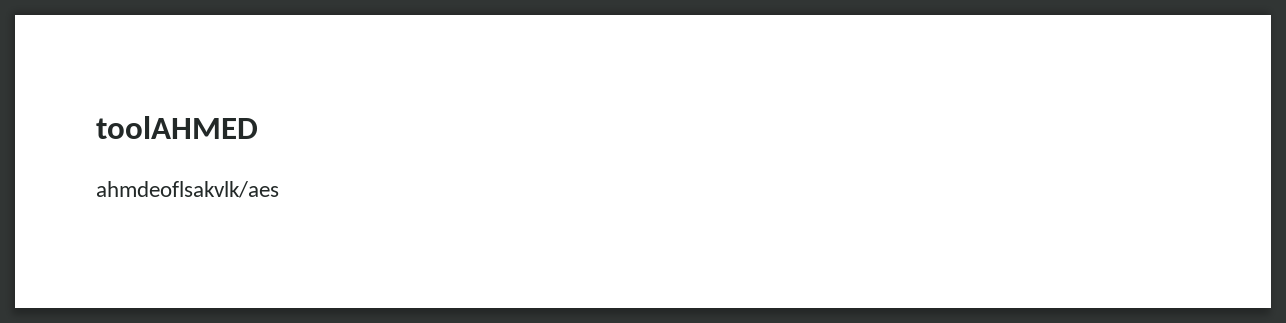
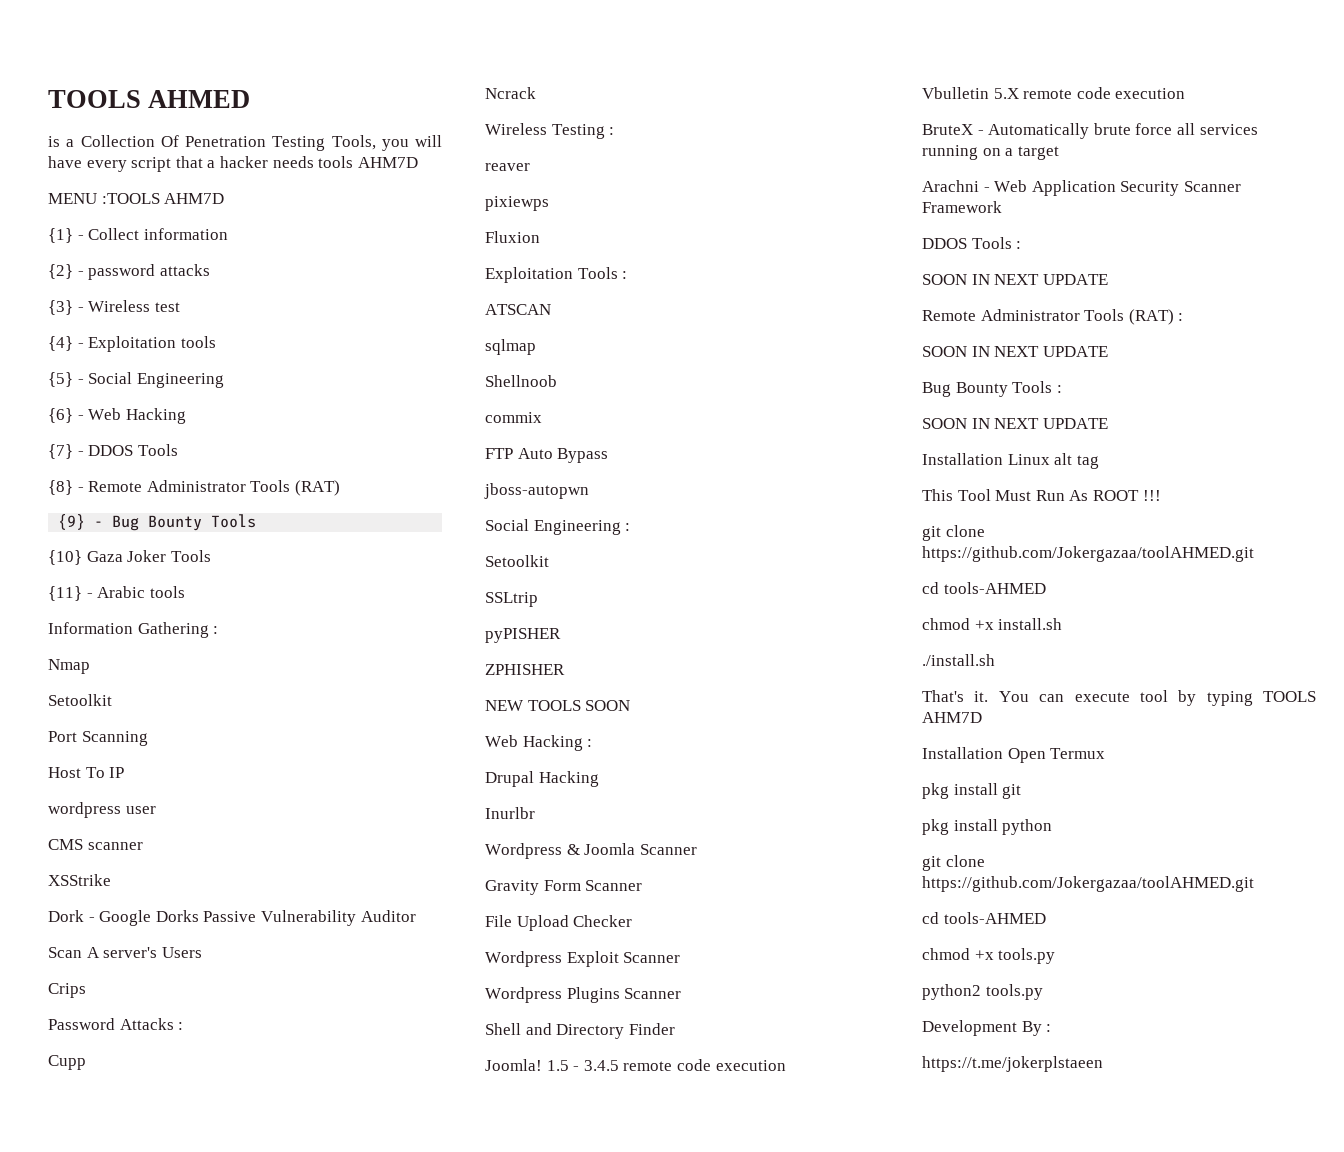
[96,116,258,139] [96,181,279,198] toolAHMED // ahmdeoflsakvlk/aes -> [48,90,251,108] [48,135,442,151] [48,156,418,172] [48,193,225,204] [48,228,228,243] [48,264,210,280] [48,300,180,315] [48,336,216,352] [48,372,224,388] [48,408,186,424] [48,444,178,459] [48,480,340,496] [58,514,257,531] [48,550,211,565] [48,586,185,601] [48,622,219,638] [48,659,90,674] [48,694,112,706] [48,731,148,746] [48,767,125,778] [48,802,156,818] [48,839,143,850] [48,874,111,886] [48,910,416,926] [48,947,202,958] [48,983,86,998] [48,1018,184,1030] [48,1055,86,1070] [485,87,536,99] [485,123,615,139] [485,163,530,171] [485,196,549,211] [485,231,540,243] [485,267,628,283] [485,304,551,315] [485,339,536,355] [485,375,557,387] [485,412,542,423] [485,448,609,463] [484,483,589,499] [485,519,631,535] [485,555,549,567] [485,592,538,607] [485,628,561,643] [485,664,565,675] [485,700,631,711] [485,735,593,751] [485,771,599,787] [485,807,535,819] [485,843,697,859] [485,880,643,895] [485,915,633,931] [485,951,681,967] [485,987,682,1003] [485,1023,675,1039] [485,1059,786,1071] [922,87,1186,99] [922,123,1258,139] [922,145,1059,160] [922,180,1241,196] [922,201,1002,213] [922,237,1022,249] [922,274,1108,285] [922,309,1184,325] [922,346,1108,357] [922,381,1062,397] [922,418,1108,429] [922,453,1099,469] [922,489,1161,501] [922,525,985,541] [922,546,1254,562] [922,582,1046,594] [922,618,1063,630] [922,654,995,666] [922,690,1316,706] [922,712,982,723] [922,747,1106,763] [922,783,1022,799] [922,819,1053,835] [922,855,985,871] [922,876,1254,892] [922,912,1046,924] [922,948,1056,964] [922,984,1043,1000] [922,1020,1052,1036] [922,1056,1103,1072] TOOLS AHMED // is a Collection Of Penetration Testing Tools, you will have every script that a hacker needs tools AHM7D // MENU :TOOLS AHM7D // {1} - Collect information // {2} - password attacks // {3} - Wireless test // {4} - Exploitation tools // {5} - Social Engineering // {6} - Web Hacking // {7} - DDOS Tools // {8} - Remote Administrator Tools (RAT) // {9} - Bug Bounty Tools // {10} Gaza Joker Tools // {11} - Arabic tools // Information Gathering : // Nmap // Setoolkit // Port Scanning // Host To IP // wordpress user // CMS scanner // XSStrike // Dork - Google Dorks Passive Vulnerability Auditor // Scan A server's Users // Crips // Password Attacks : // Cupp // Ncrack // Wireless Testing : // reaver // pixiewps // Fluxion // Exploitation Tools : // ATSCAN // sqlmap // Shellnoob // commix // FTP Auto Bypass // jboss-autopwn // Social Engineering : // Setoolkit // SSLtrip // pyPISHER // ZPHISHER // NEW TOOLS SOON // Web Hacking : // Drupal Hacking // Inurlbr // Wordpress & Joomla Scanner // Gravity Form Scanner // File Upload Checker // Wordpress Exploit Scanner // Wordpress Plugins Scanner // Shell and Directory Finder // Joomla! 1.5 - 3.4.5 remote code execution // Vbulletin 5.X remote code execution // BruteX - Automatically brute force all services running on a target // Arachni - Web Application Security Scanner Framework // DDOS Tools : // SOON IN NEXT UPDATE // Remote Administrator Tools (RAT) : // SOON IN NEXT UPDATE // Bug Bounty Tools : // SOON IN NEXT UPDATE // Installation Linux alt tag // This Tool Must Run As ROOT !!! // git clone https://github.com/Jokergazaa/toolAHMED.git // cd tools-AHMED // chmod +x install.sh // ./install.sh // That's it. You can execute tool by typing TOOLS AHM7D // Installation Open Termux // pkg install git // pkg install python // git clone https://github.com/Jokergazaa/toolAHMED.git // cd tools-AHMED // chmod +x tools.py // python2 tools.py // Development By : // https://t.me/jokerplstaeen

